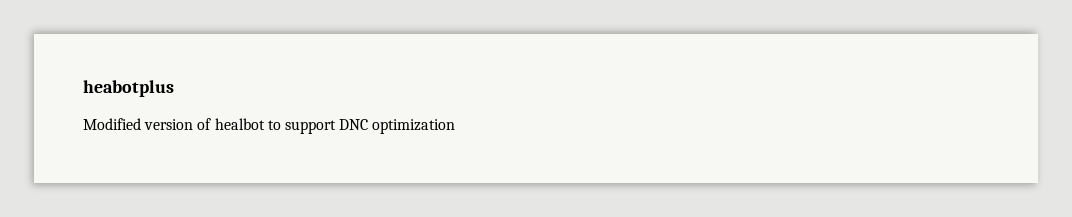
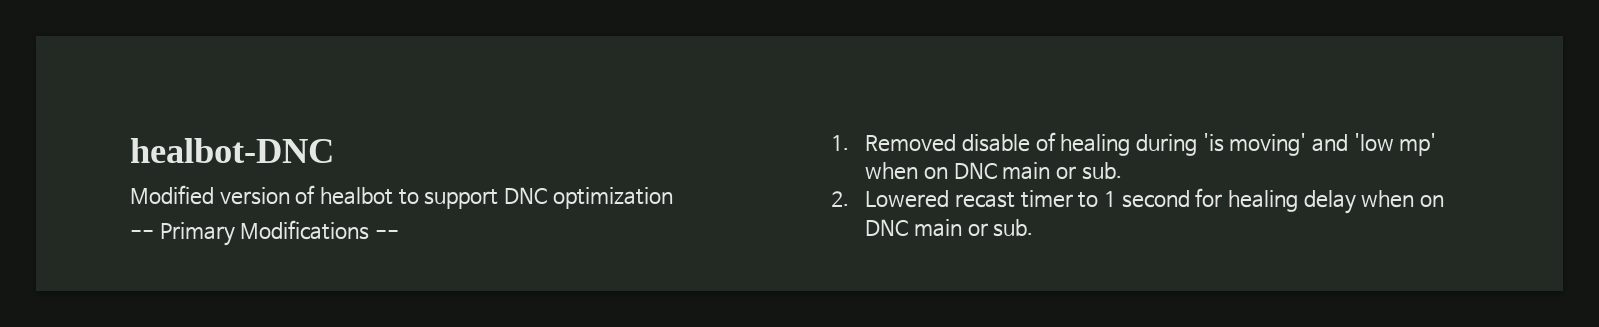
[83,80,174,97] heabotplus -> [130,138,334,163] healbot-DNC
(456, 126) none -> [130,220,399,246] [831,132,1437,156] [865,162,1122,180] [831,188,1445,214] [865,219,1034,237] // -- Primary Modifications -- // 1. Removed disable of healing during 'is moving' and 'low mp' when on DNC main or sub. // 2. Lowered recast timer to 1 second for healing delay when on DNC main or sub.

